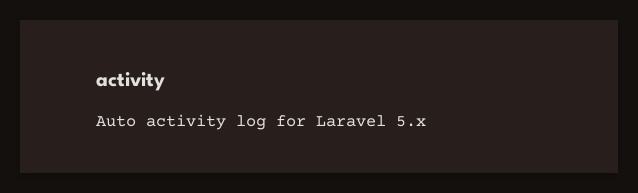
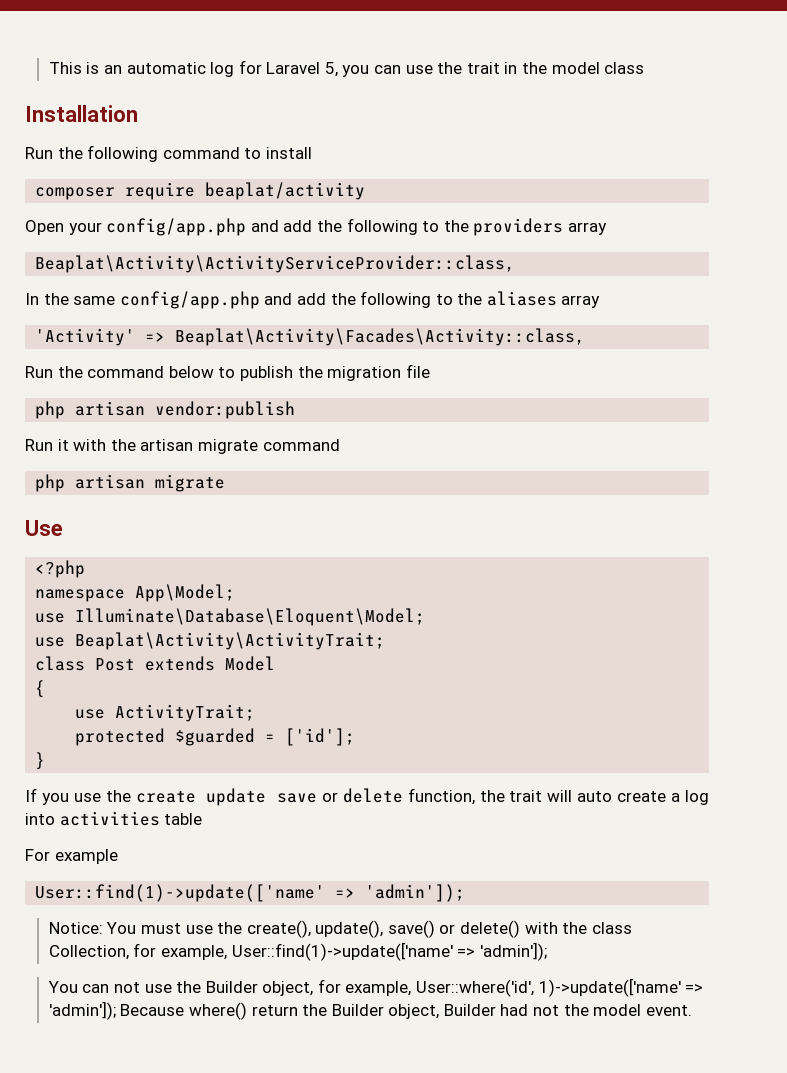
[96,72,165,91] [96,114,426,130] activity // Auto activity log for Laravel 5.x -> [48,60,645,77] [25,105,138,122] [25,145,312,162] [35,182,366,200] [25,218,607,236] [35,255,516,273] [25,291,601,309] [35,328,586,346] [25,364,430,381] [35,401,296,419] [25,439,340,454] [35,474,226,492] [25,520,63,536] [35,560,86,578] [35,584,236,602] [35,608,426,626] [35,632,386,650] [35,656,276,671] [35,680,46,698] [75,704,256,722] [75,728,356,746] [35,752,46,770] [25,788,709,806] [25,811,203,826] [25,849,118,864] [35,884,466,902] [48,920,632,938] [48,942,547,961] [47,978,704,997] [48,1001,692,1020] This is an automatic log for Laravel 5, you can use the trait in the model class // Installation // Run the following command to install // composer require beaplat/activity // Open your config/app.php and add the following to the providers array // Beaplat\Activity\ActivityServiceProvider::class, // In the same config/app.php and add the following to the aliases array // 'Activity' => Beaplat\Activity\Facades\Activity::class, // Run the command below to publish the migration file // php artisan vendor:publish // Run it with the artisan migrate command // php artisan migrate // Use // <?php // namespace App\Model; // use Illuminate\Database\Eloquent\Model; // use Beaplat\Activity\ActivityTrait; // class Post extends Model // { // use ActivityTrait; // protected $guarded = ['id']; // } // If you use the create update save or delete function, the trait will auto create a log into activities table // For example // User::find(1)->update(['name' => 'admin']); // Notice: You must use the create(), update(), save() or delete() with the class Collection, for example, User::find(1)->update(['name' => 'admin']); // You can not use the Builder object, for example, User::where('id', 1)->update(['name' => 'admin']); Because where() return the Builder object, Builder had not the model event.

